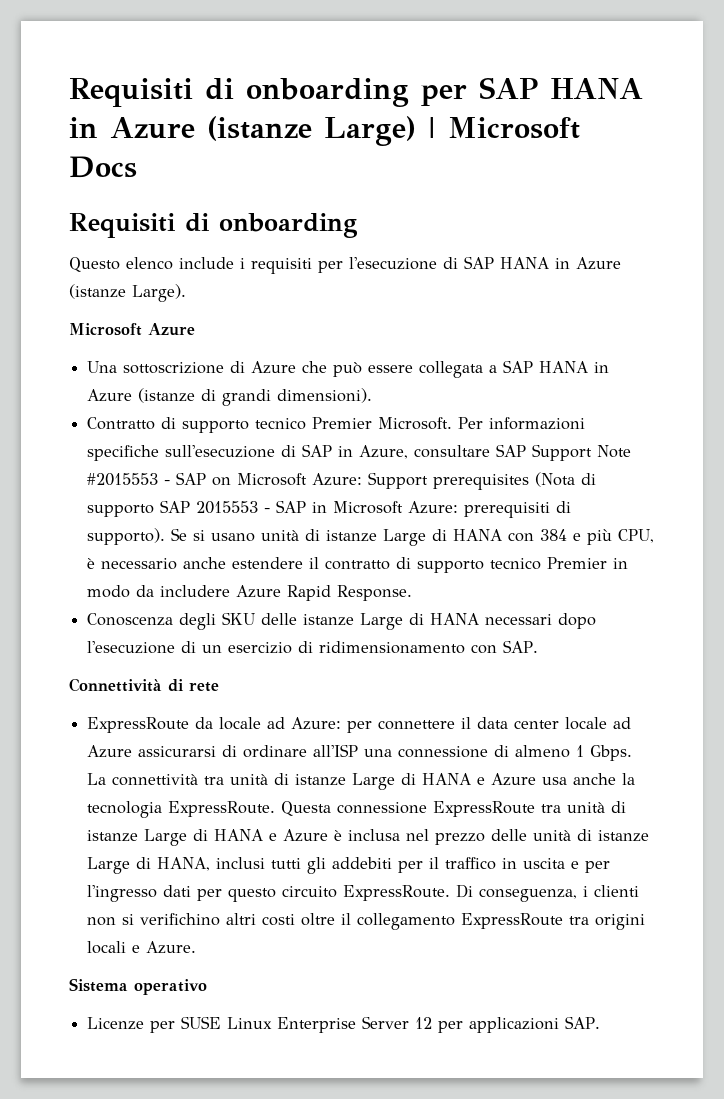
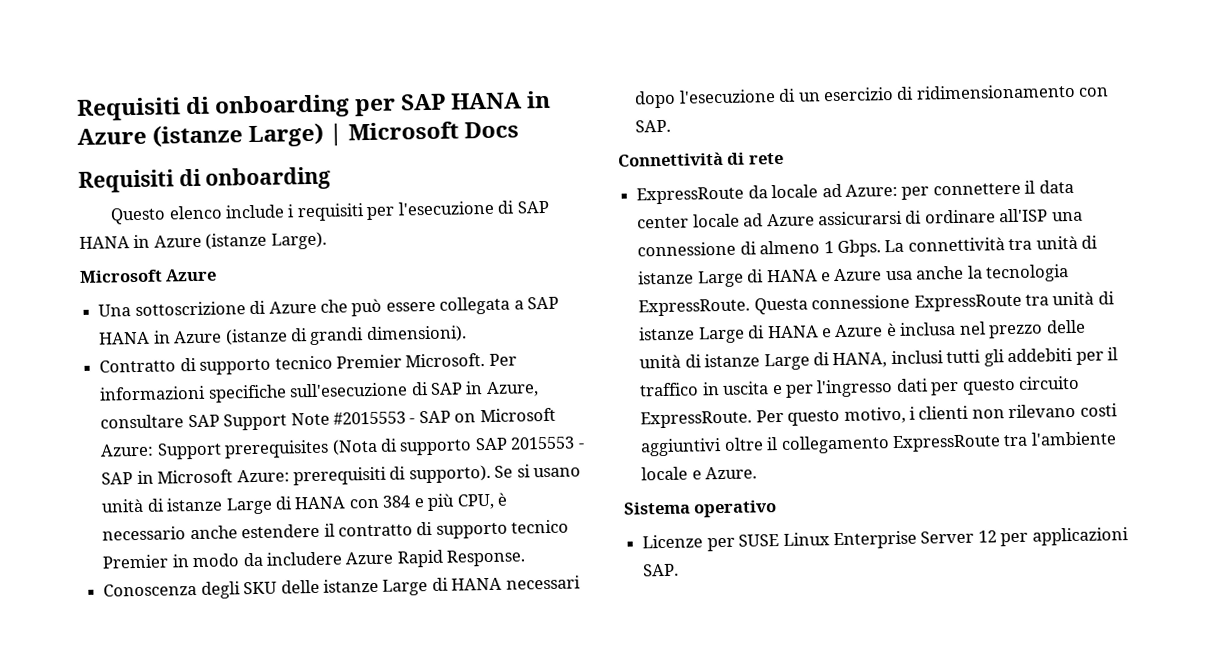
[456,884,640,902] [87,913,296,926] Di conseguenza, i clienti non si verifichino altri costi -> [755,403,1118,426] [640,437,723,457] Per questo motivo, i clienti non rilevano costi aggiuntivi
[595,914,646,930] [87,941,127,954] origini locali -> [1030,431,1117,446] [641,466,689,481] l'ambiente locale

